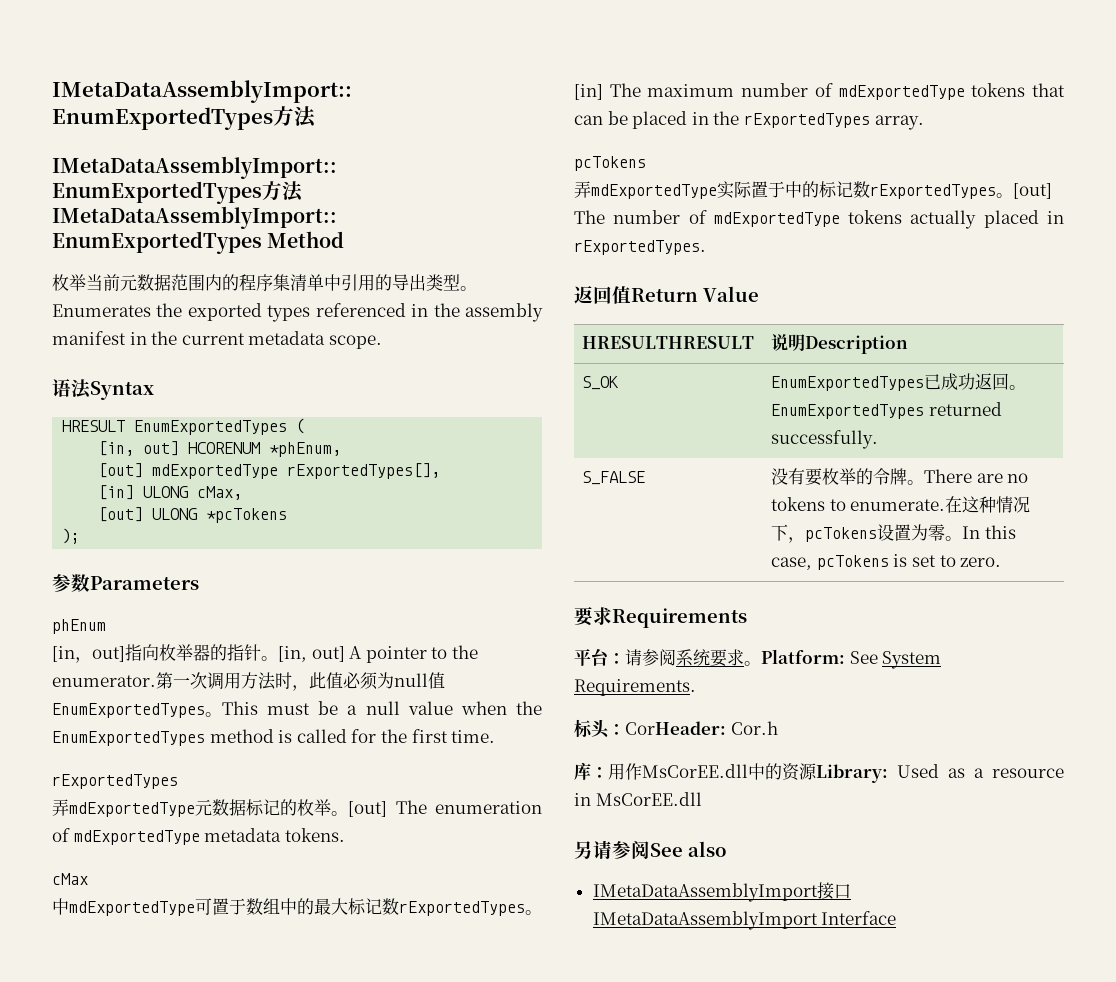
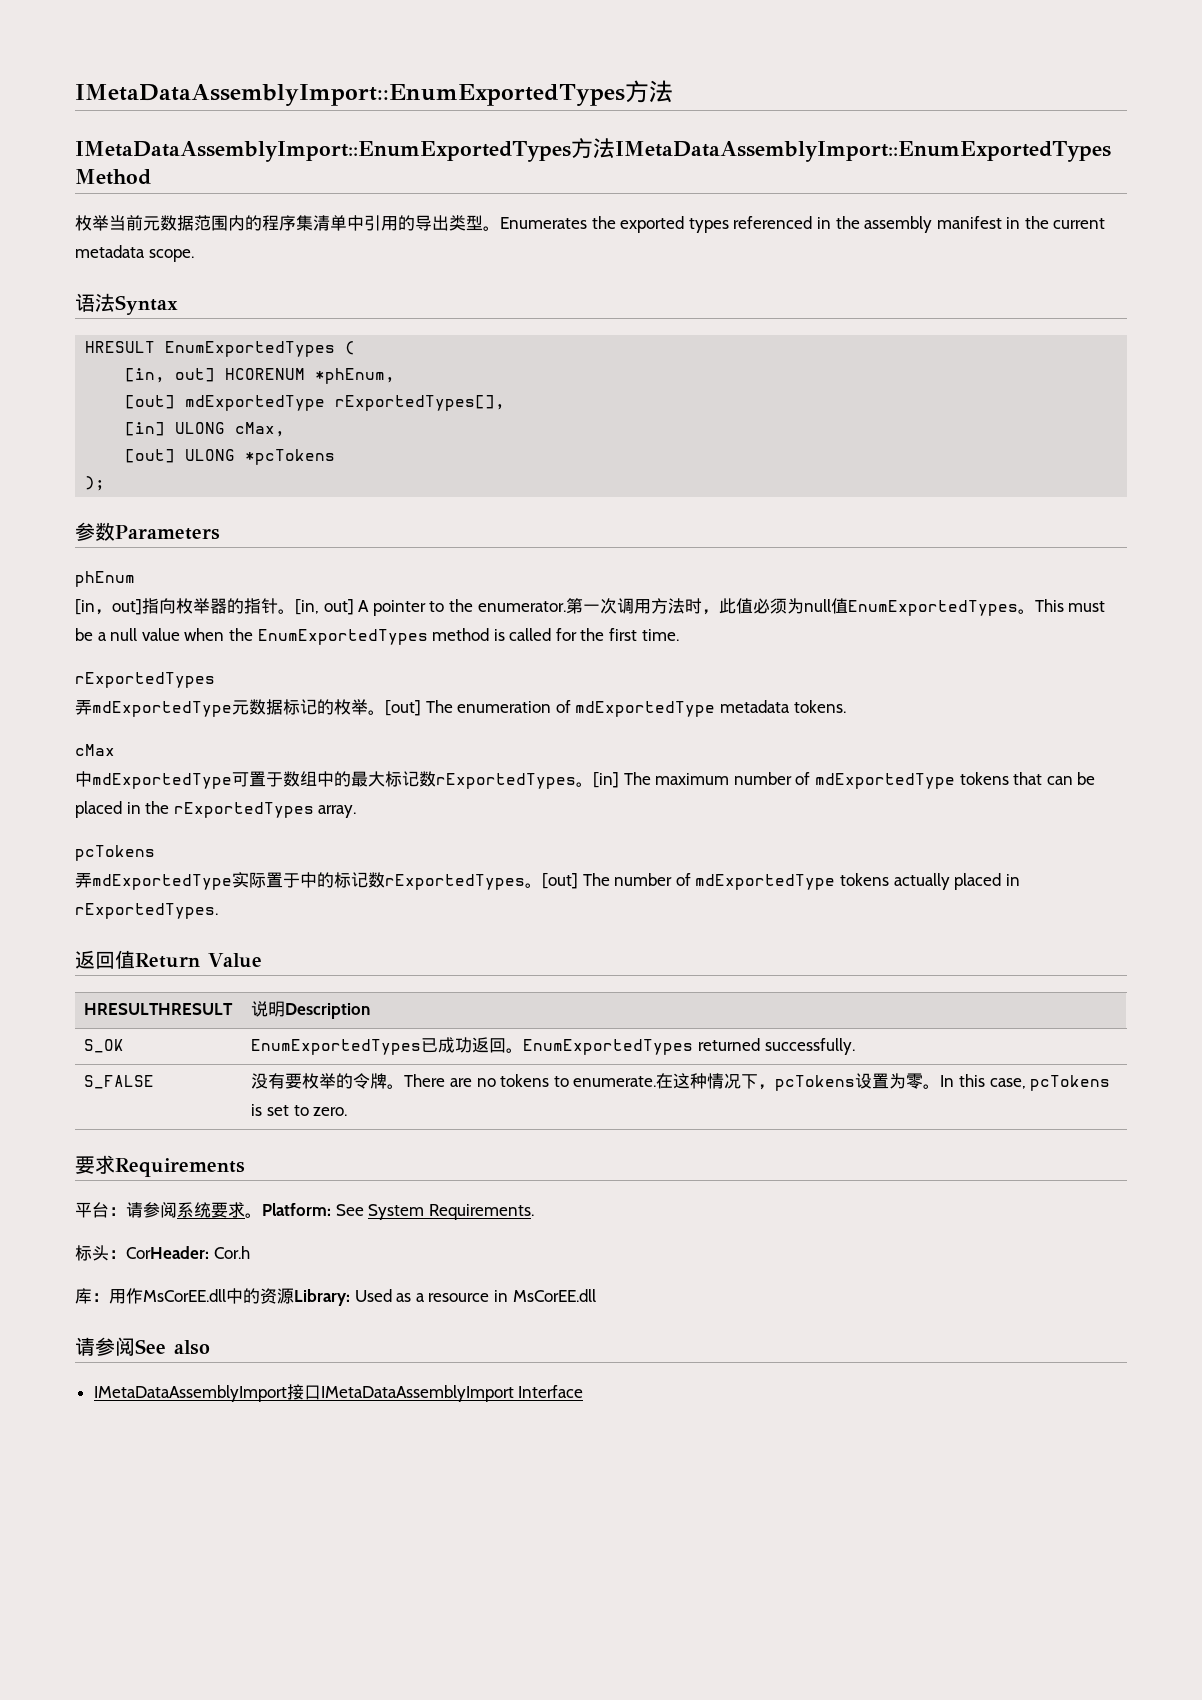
[574,841,593,859] 另 -> (596, 1295) none

